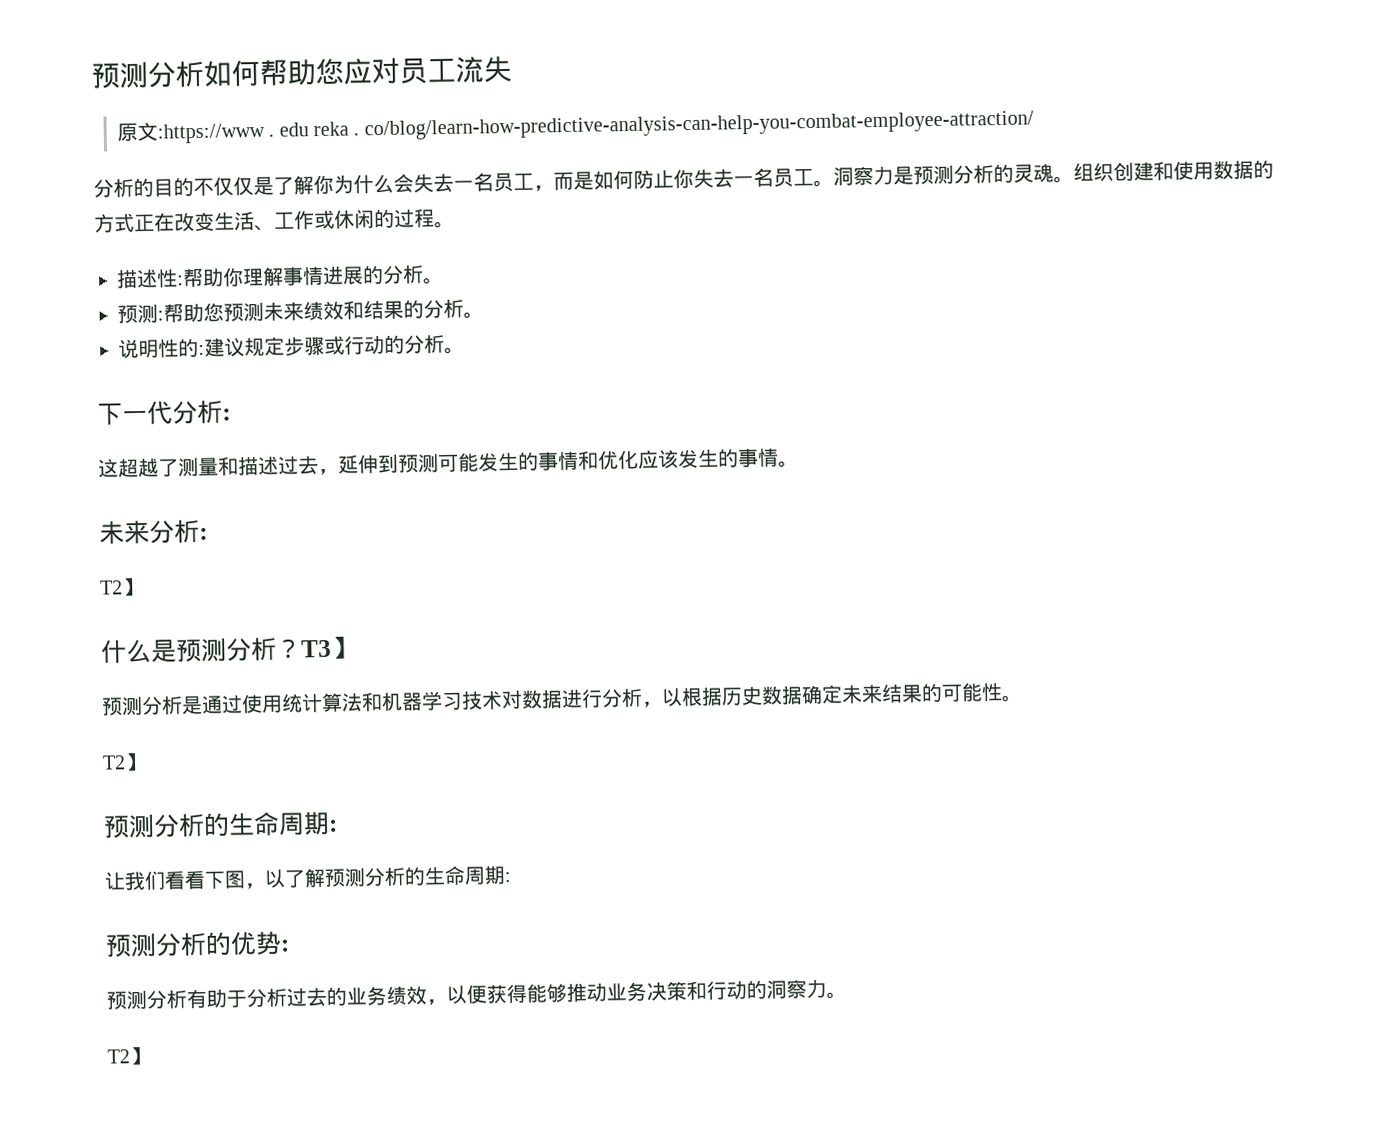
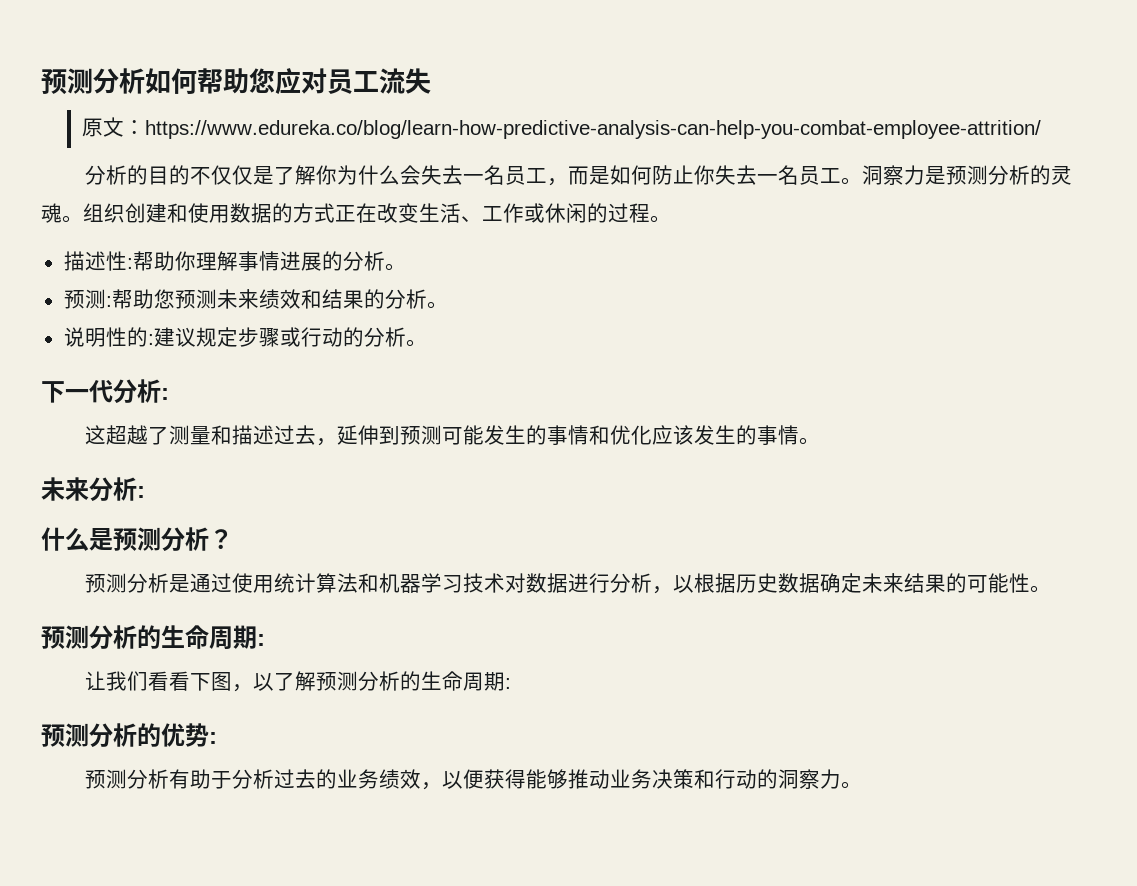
[156,110,1034,144] :https://www . edu reka . co/blog/learn-how-predictive-analysis-can-help-you-combat-employee-attraction/ -> [123,120,1041,139] ：https://www.edureka.co/blog/learn-how-predictive-analysis-can-help-you-combat-employee-attrition/
[100,577,143,597] // T2】 -> (145, 492) none
[301,636,357,659] T3】 -> (233, 539) none
[102,752,146,772] // T2】 -> (1051, 589) none
[107,1046,150,1066] // T2】 -> (862, 785) none

